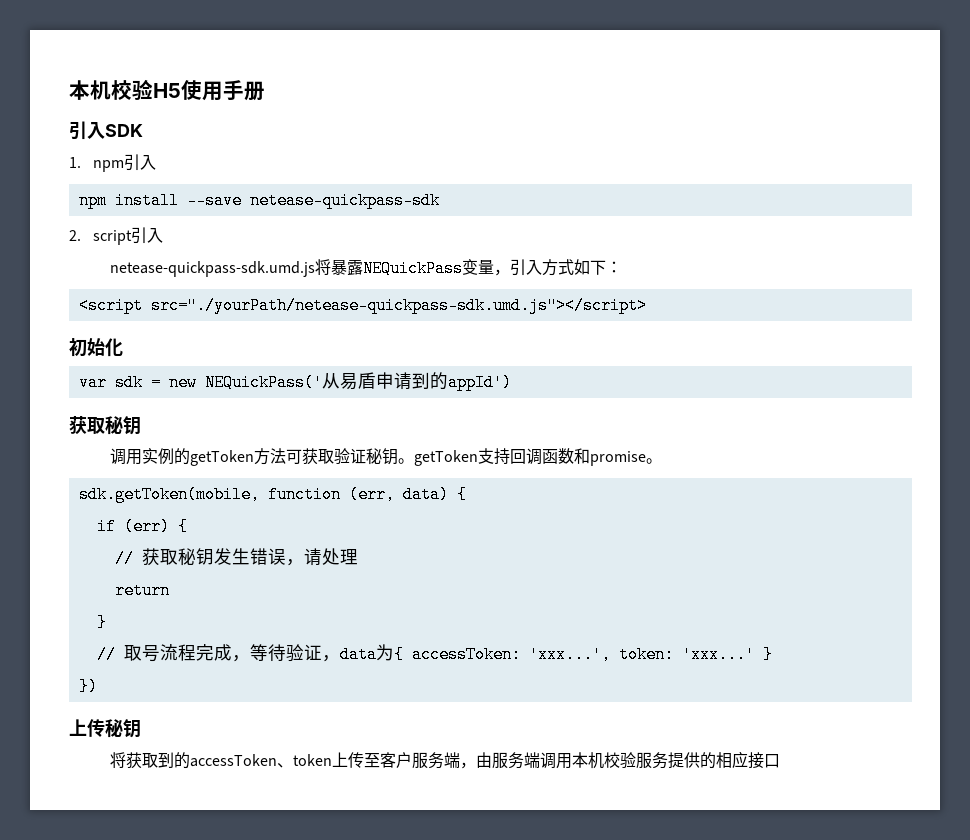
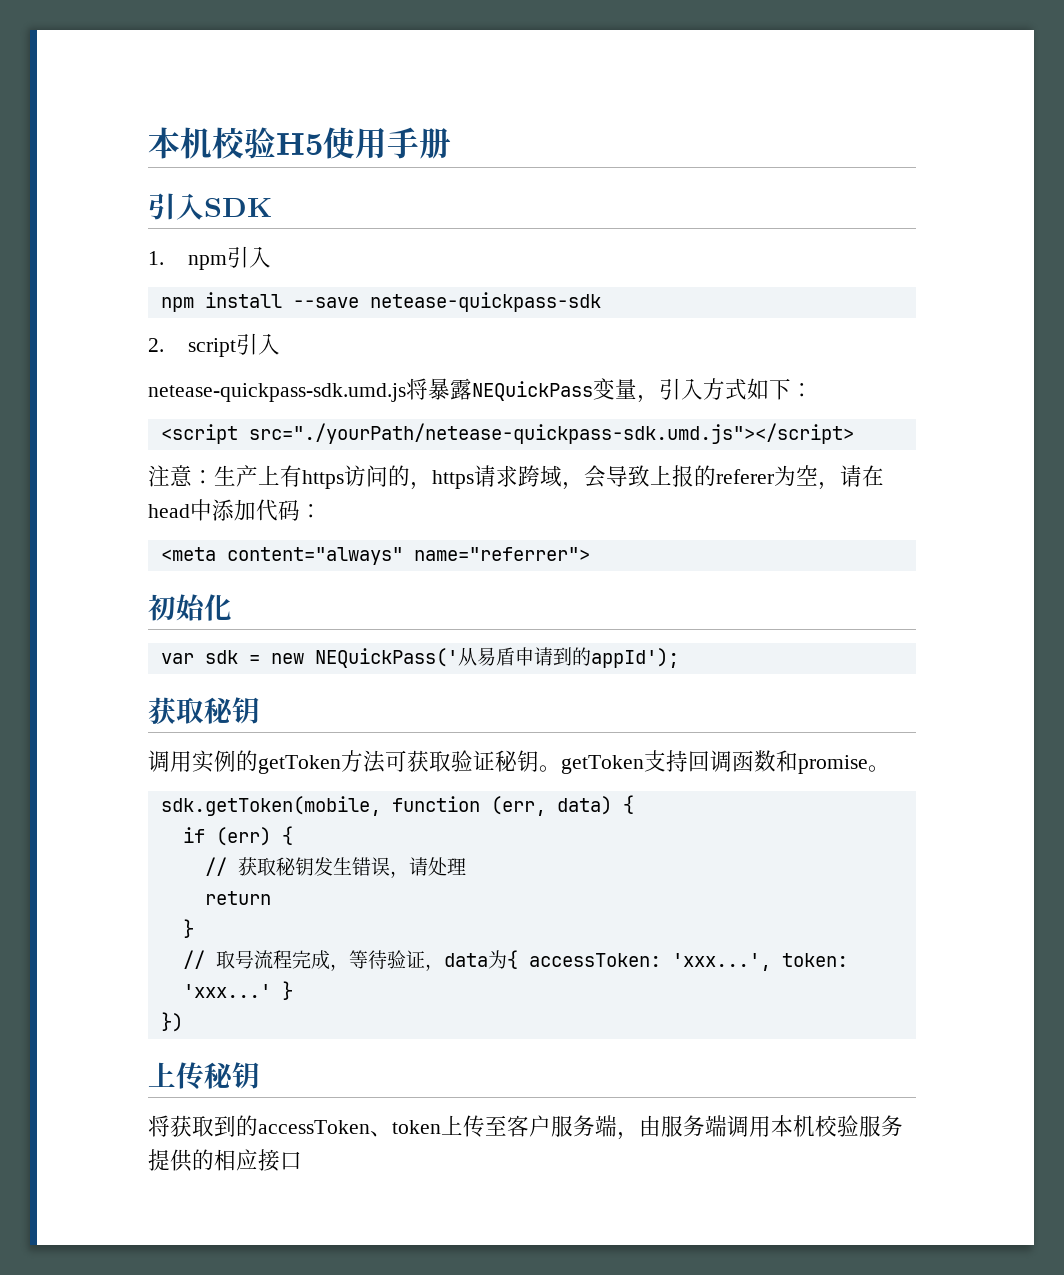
(647, 305) none -> [148,465,884,490] [148,499,322,521] [160,547,590,565] // 注意：生产上有https访问的，https请求跨域，会导致上报的referer为空，请在head中添加代码： // <meta content="always" name="referrer">
[447,374,512,391] appId') -> [590,648,679,668] appId');

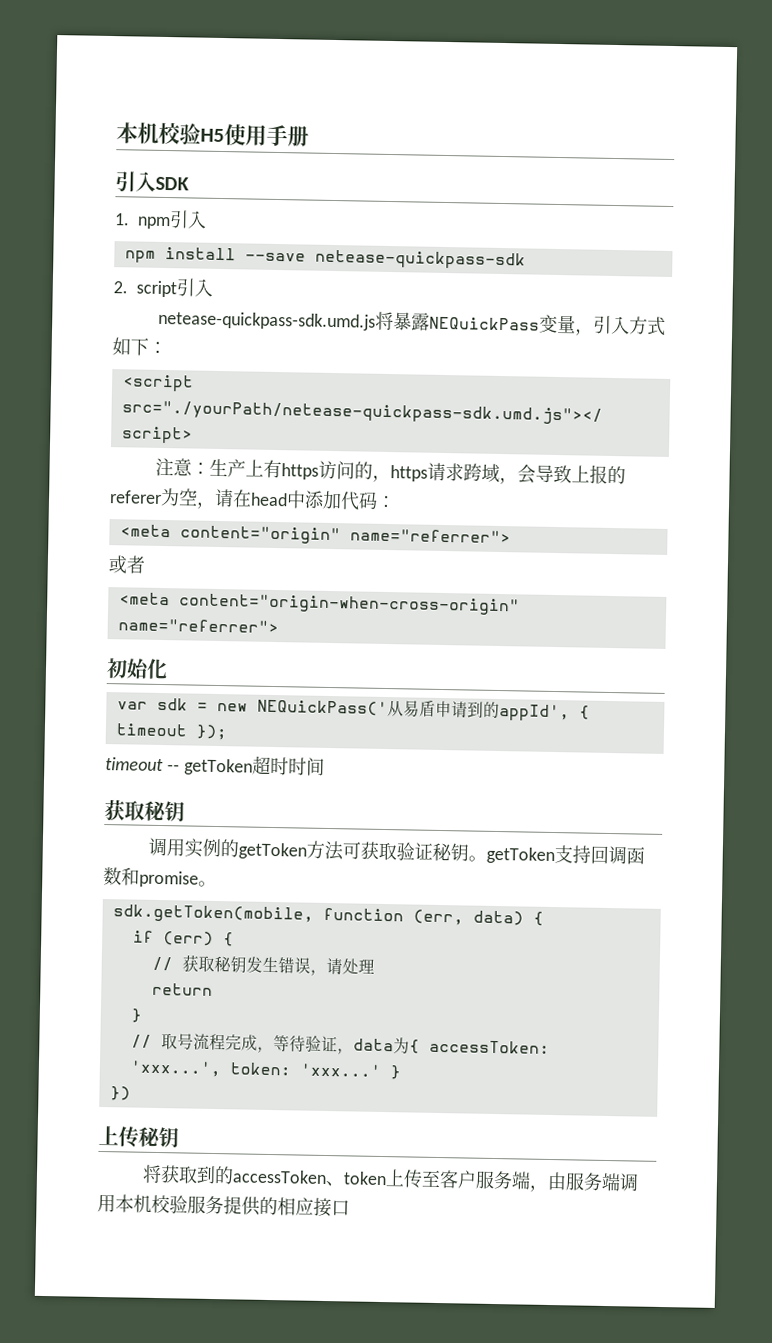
[226,547,403,565] content="always" -> [179,525,511,545] [108,555,146,574] [118,592,520,616] content="origin" name="referrer"> // 或者 // <meta content="origin-when-cross-origin"
[590,648,679,668] appId'); -> [498,704,590,722] [115,723,228,741] [105,755,325,776] appId', { timeout }); // timeout -- getToken超时时间

